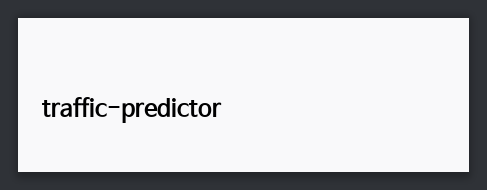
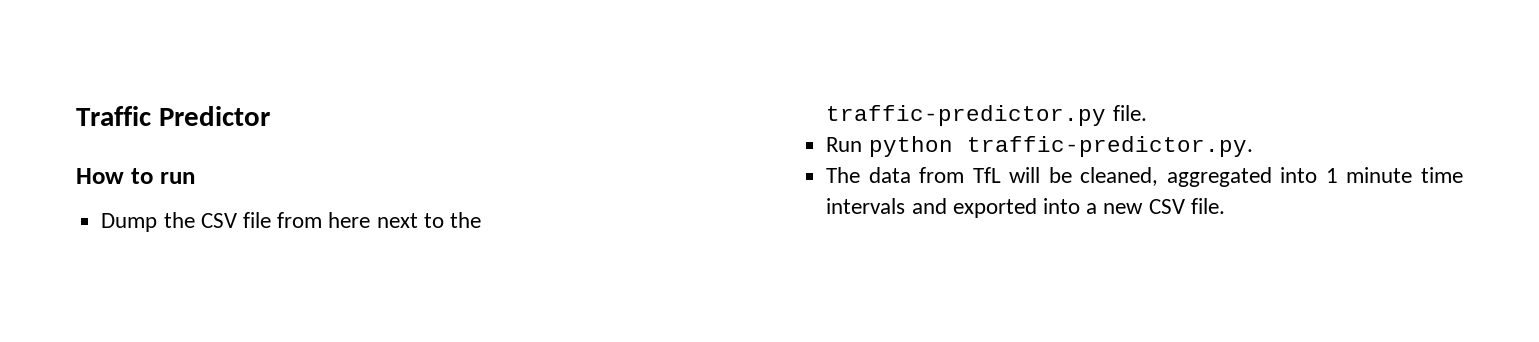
[42,97,222,123] traffic-predictor -> [76,106,270,126] [76,168,195,184] [101,212,481,232] [826,105,1147,126] [826,136,1253,157] [826,167,1463,187] [826,198,1225,218] Traffic Predictor // How to run // Dump the CSV file from here next to the traffic-predictor.py file. // Run python traffic-predictor.py. // The data from TfL will be cleaned, aggregated into 1 minute time intervals and exported into a new CSV file.

